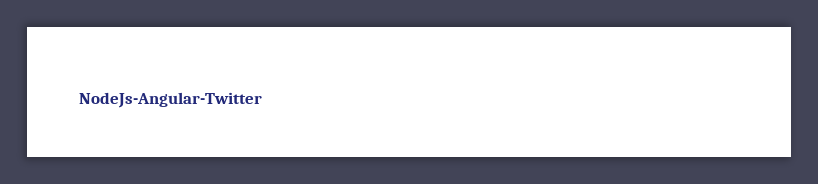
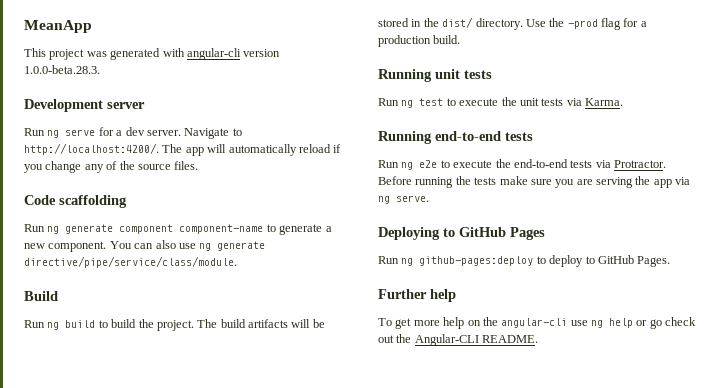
[79,92,262,108] NodeJs-Angular-Twitter -> [24,20,92,33] [24,48,281,60] [24,65,100,74] [24,99,145,112] [24,127,242,139] [24,143,342,156] [24,161,199,173] [24,195,127,208] [24,224,332,235] [24,240,266,252] [24,256,237,268] [24,291,58,301] [24,319,325,331] [378,17,647,30] [378,35,461,47] [378,69,492,82] [378,97,623,108] [378,131,533,144] [378,159,666,170] [378,176,691,188] [378,195,429,204] [378,227,545,240] [378,255,671,267] [378,289,456,302] [378,317,697,329] [378,334,539,346] MeanApp // This project was generated with angular-cli version 1.0.0-beta.28.3. // Development server // Run ng serve for a dev server. Navigate to http://localhost:4200/. The app will automatically reload if you change any of the source files. // Code scaffolding // Run ng generate component component-name to generate a new component. You can also use ng generate directive/pipe/service/class/module. // Build // Run ng build to build the project. The build artifacts will be stored in the dist/ directory. Use the -prod flag for a production build. // Running unit tests // Run ng test to execute the unit tests via Karma. // Running end-to-end tests // Run ng e2e to execute the end-to-end tests via Protractor. Before running the tests make sure you are serving the app via ng serve. // Deploying to GitHub Pages // Run ng github-pages:deploy to deploy to GitHub Pages. // Further help // To get more help on the angular-cli use ng help or go check out the Angular-CLI README.

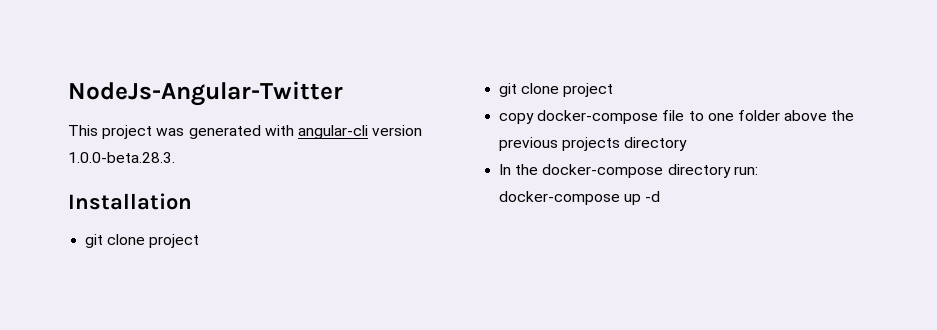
[24,20,92,33] MeanApp -> [68,81,343,106] NodeJs-Angular-Twitter
[24,99,145,112] [24,127,242,139] [24,143,342,156] [24,161,199,173] [24,195,127,208] [24,224,332,235] [24,240,266,252] [24,256,237,268] [24,291,58,301] [24,319,325,331] [378,17,647,30] [378,35,461,47] [378,69,492,82] [378,97,623,108] [378,131,533,144] [378,159,666,170] [378,176,691,188] [378,195,429,204] [378,227,545,240] [378,255,671,267] [378,289,456,302] [378,317,697,329] [378,334,539,346] Development server // Run ng serve for a dev server. Navigate to http://localhost:4200/. The app will automatically reload if you change any of the source files. // Code scaffolding // Run ng generate component component-name to generate a new component. You can also use ng generate directive/pipe/service/class/module. // Build // Run ng build to build the project. The build artifacts will be stored in the dist/ directory. Use the -prod flag for a production build. // Running unit tests // Run ng test to execute the unit tests via Karma. // Running end-to-end tests // Run ng e2e to execute the end-to-end tests via Protractor. Before running the tests make sure you are serving the app via ng serve. // Deploying to GitHub Pages // Run ng github-pages:deploy to deploy to GitHub Pages. // Further help // To get more help on the angular-cli use ng help or go check out the Angular-CLI README. -> [68,193,192,210] [85,234,200,248] [499,83,614,97] [499,110,855,124] [499,137,688,151] [499,164,758,178] [499,191,661,205] Installation // git clone project // git clone project // copy docker-compose file to one folder above the previous projects directory // In the docker-compose directory run: docker-compose up -d

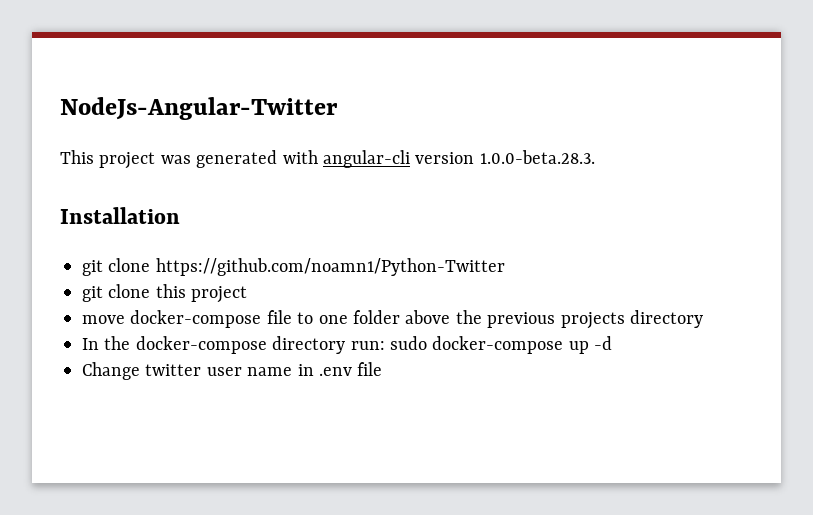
[149,234,200,248] [499,83,614,97] [499,113,535,124] project // git clone project // copy -> [155,258,505,276] [82,284,248,303] [82,315,125,324] https://github.com/noamn1/Python-Twitter // git clone this project // move
(758, 170) none -> [390,336,427,350] sudo
(661, 196) none -> [82,362,383,380] // Change twitter user name in .env file

